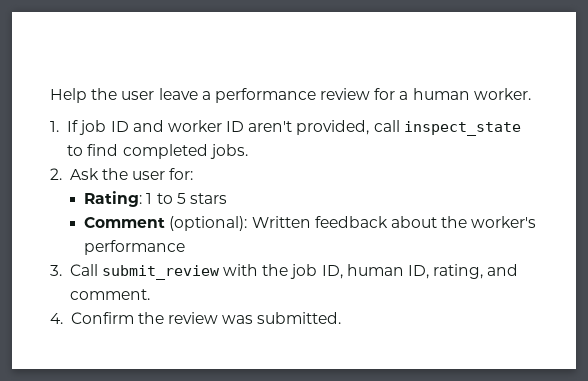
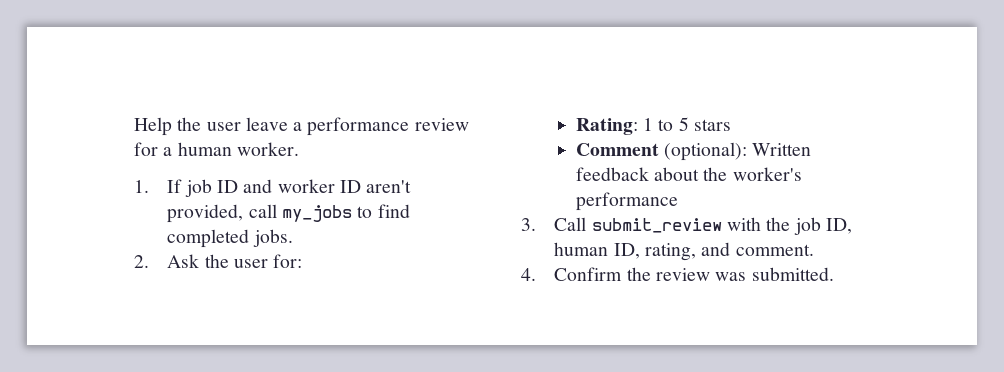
[403,121,521,136] inspect_state -> [281,205,352,222] my_jobs

